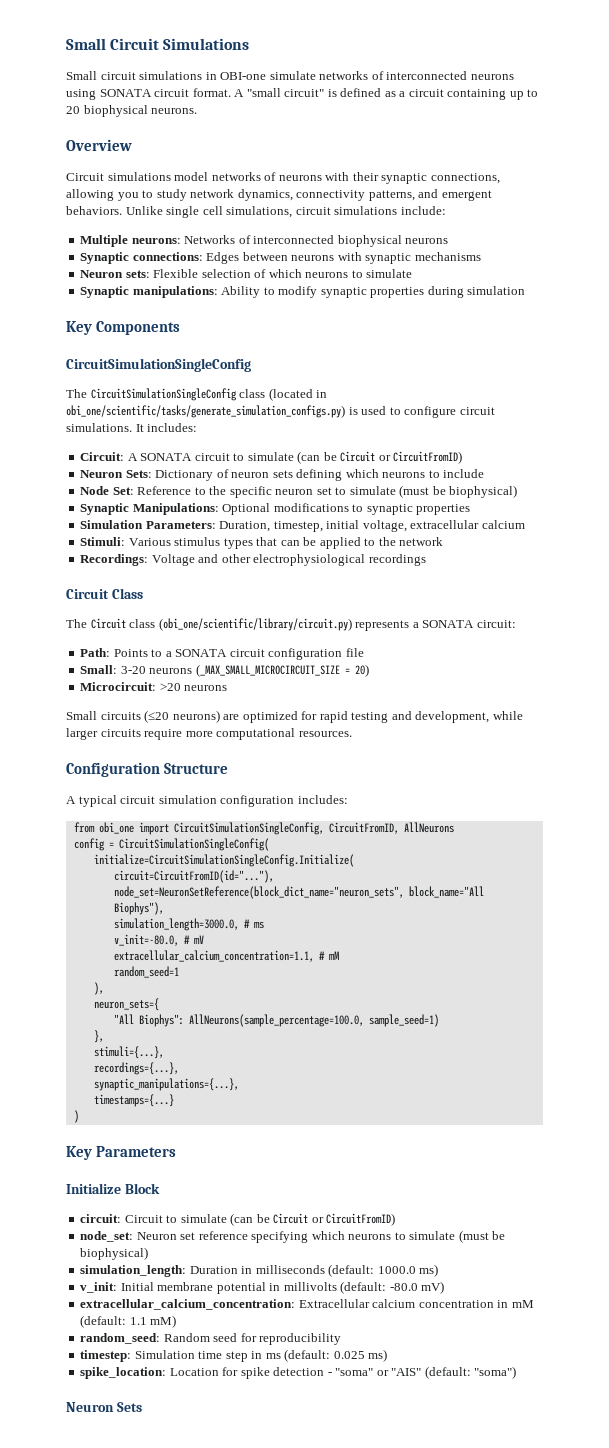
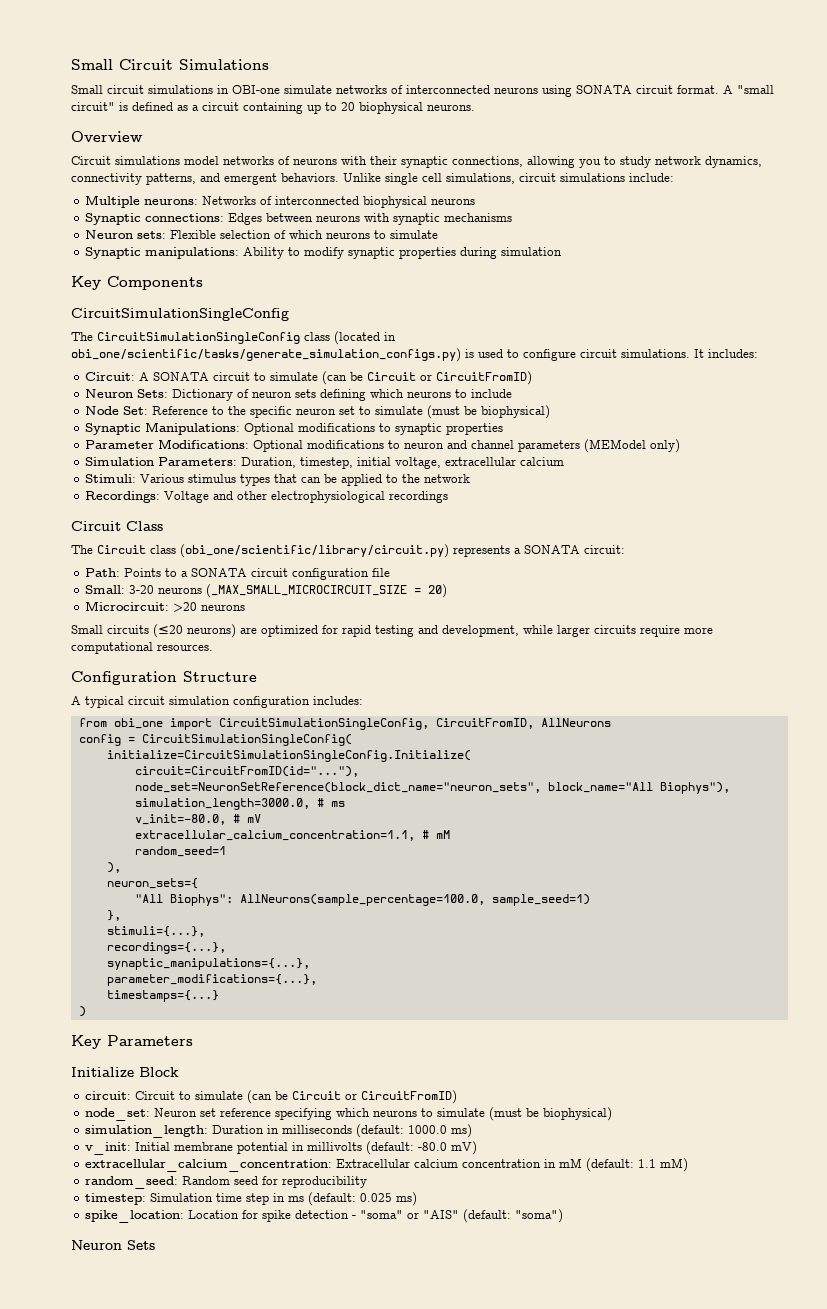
(471, 509) none -> [85,439,681,453] // Parameter Modifications: Optional modifications to neuron and channel parameters (MEModel only)
(239, 1084) none -> [106,974,317,986] // parameter_modifications={...},

